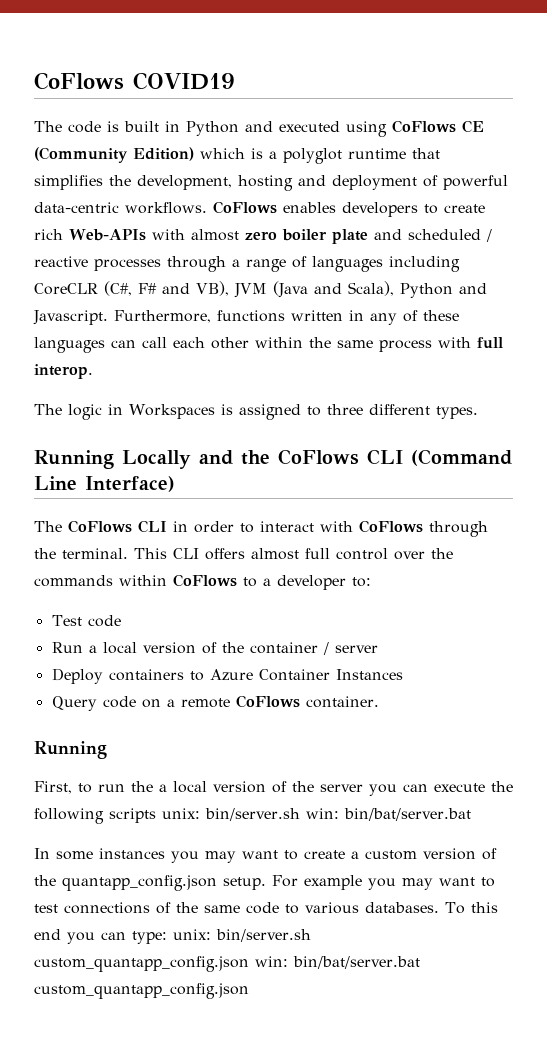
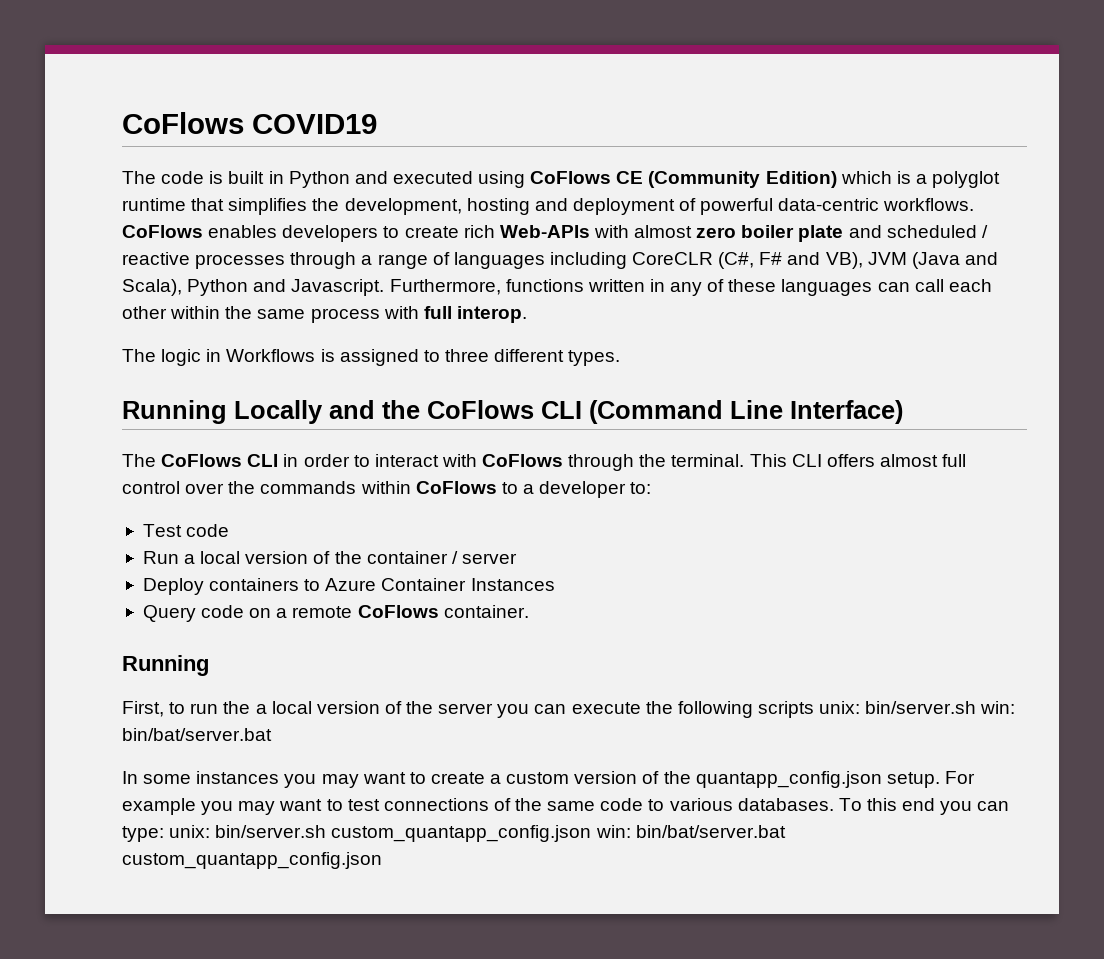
[129,404,215,419] Workspaces -> [226,349,316,362] Workflows

